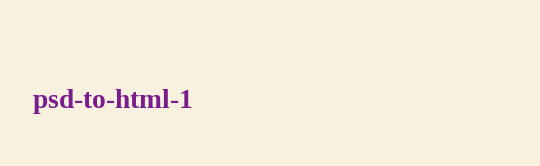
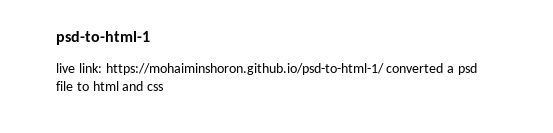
(193, 101) none -> [56,63,477,75] [56,81,164,91] // live link: https://mohaiminshoron.github.io/psd-to-html-1/ converted a psd file to html and css

